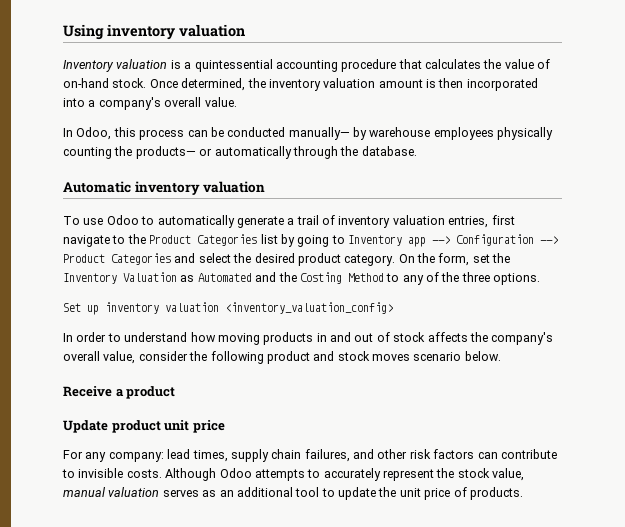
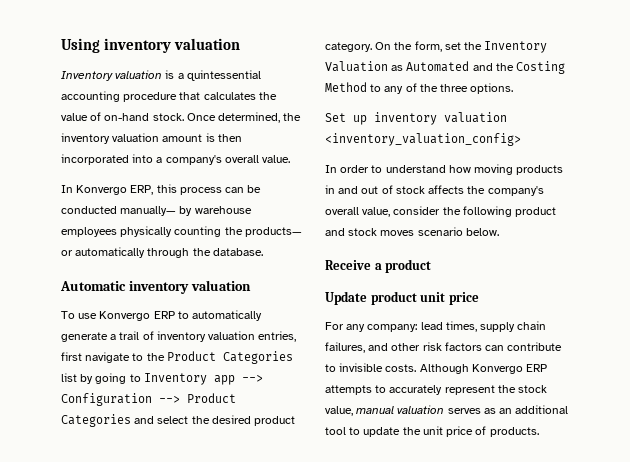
[76,127,112,140] Odoo, -> [76,185,154,195] Konvergo ERP,
[106,215,139,225] Odoo -> [99,311,175,321] Konvergo ERP
[219,468,252,478] Odoo -> [471,364,548,374] Konvergo ERP

